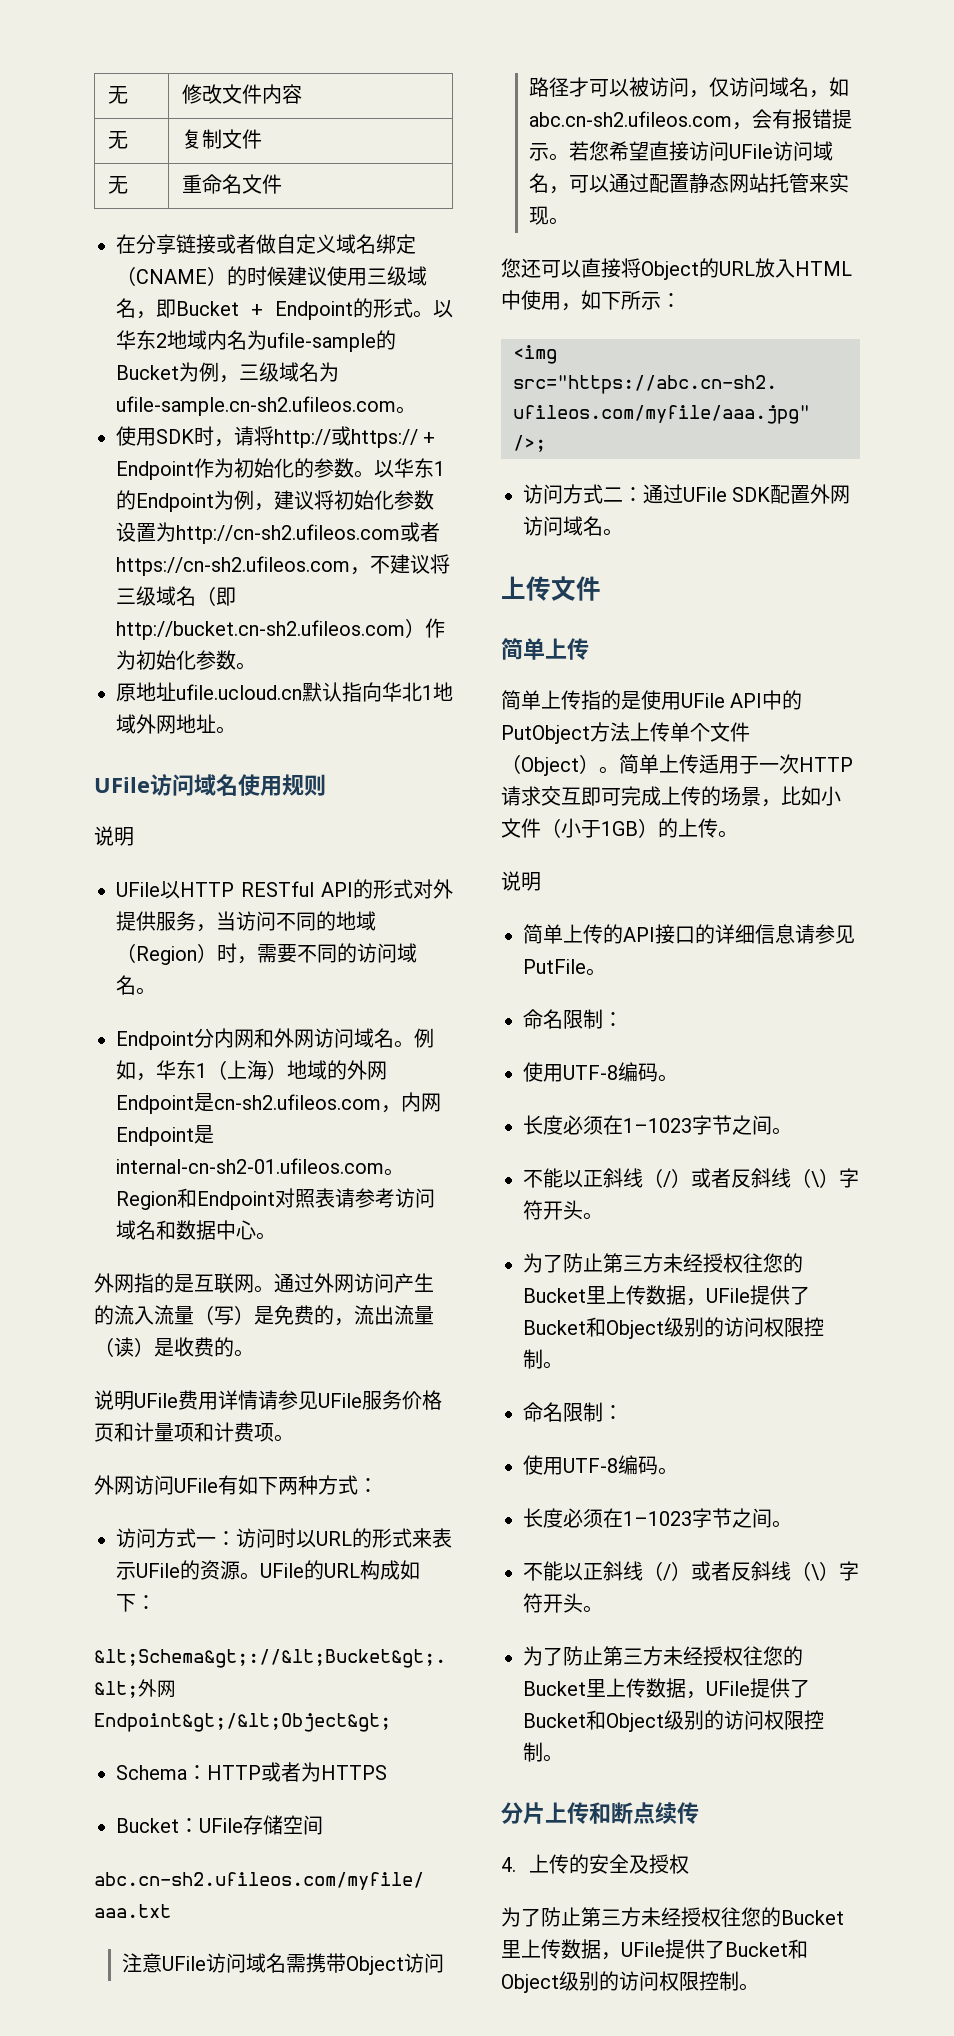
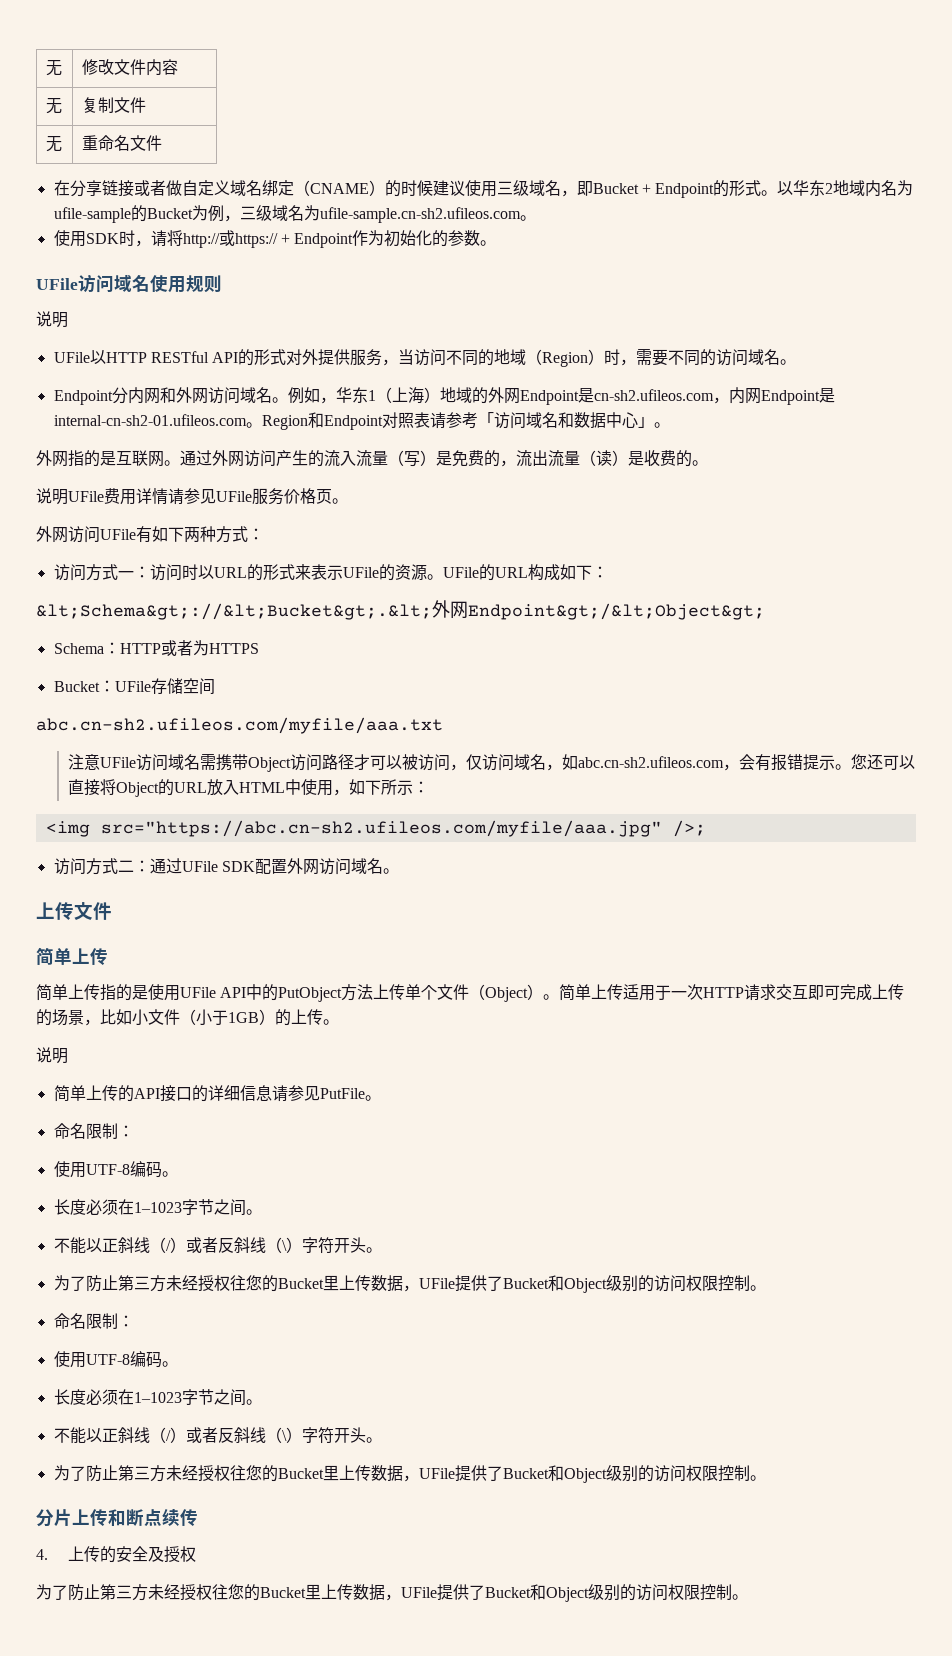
[374,458,445,478] [116,490,434,512] [116,522,440,544] [116,554,450,576] [116,586,236,606] [116,618,445,640] [116,650,256,670] [116,682,453,702] [116,714,236,734] 以华东1的Endpoint为例，建议将初始化参数设置为http://cn-sh2.ufileos.com或者https://cn-sh2.ufileos.com，不建议将三级域名（即http://bucket.cn-sh2.ufileos.com）作为初始化参数。 // 原地址ufile.ucloud.cn默认指向华北1地域外网地址。 -> (497, 243) none
(395, 1198) none -> [477,412,494,426] 「
(256, 1230) none -> [637,416,654,428] 」
[114,1422,274,1442] 和计量项和计费项 -> (332, 496) none
[568,141,833,161] [528,173,849,194] [528,206,569,225] 若您希望直接访问UFile访问域名，可以通过配置静态网站托管来实现。 // -> (851, 767) none

